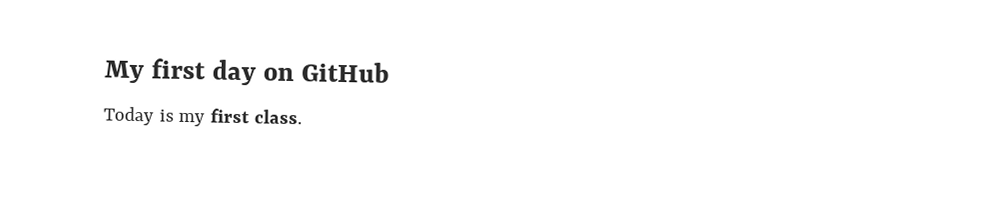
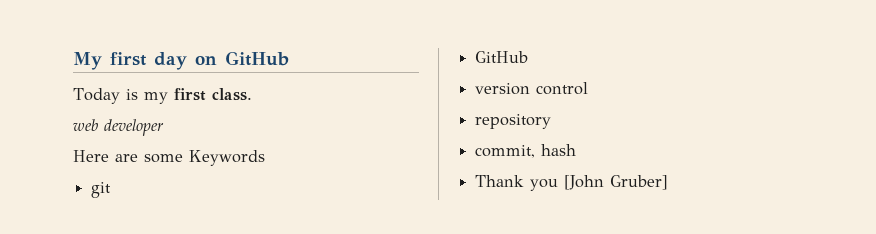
(302, 117) none -> [73,119,164,136] [73,150,265,166] [91,182,112,198] [475,51,529,63] [475,82,589,95] [475,114,552,129] [475,144,577,158] [475,175,669,191] // web developer // Here are some Keywords // git // GitHub // version control // repository // commit, hash // Thank you [John Gruber]

